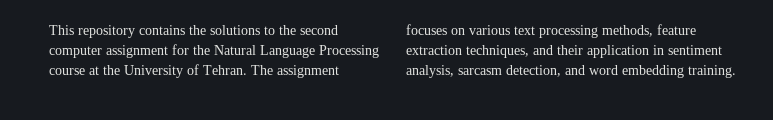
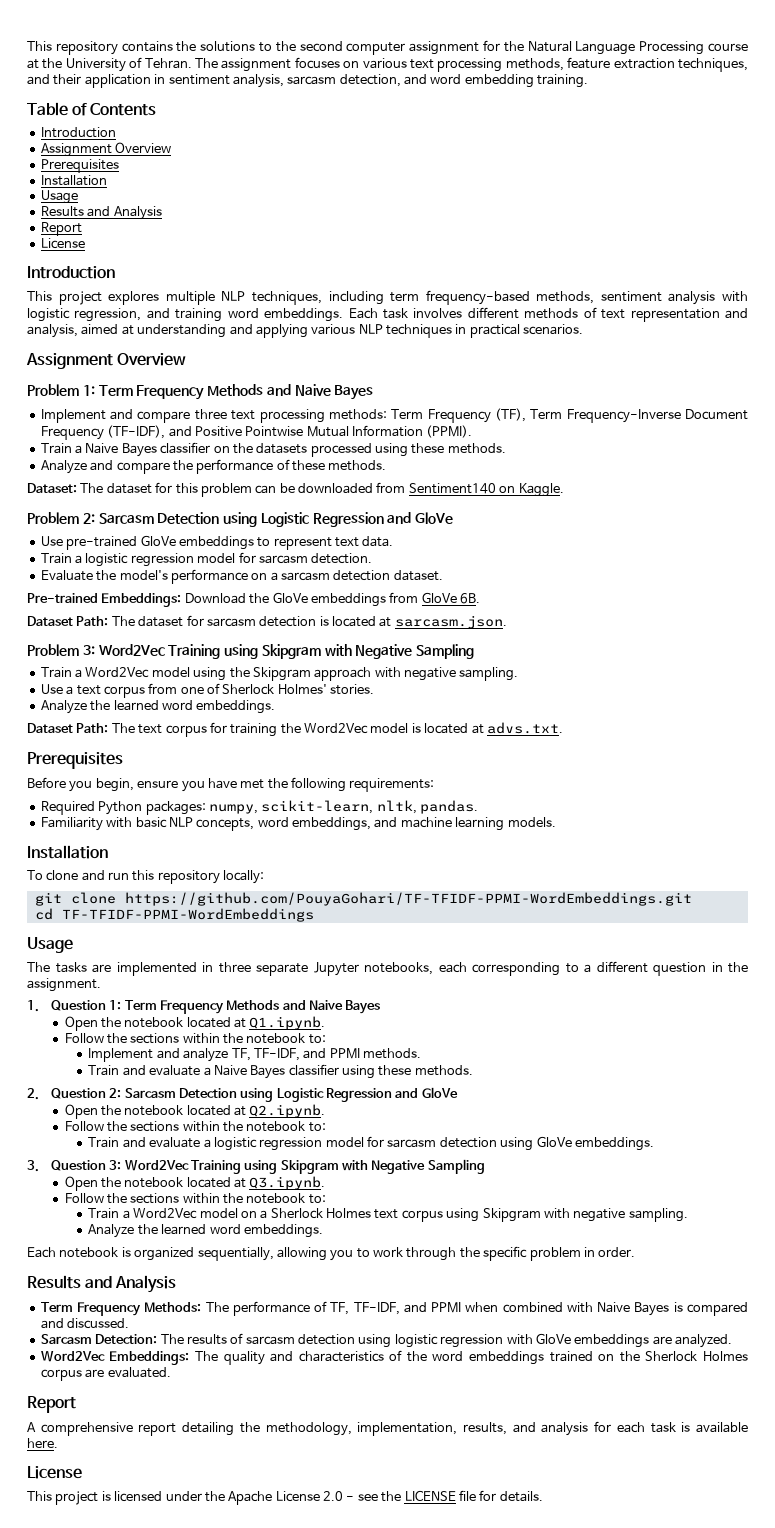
(736, 71) none -> [27,102,157,116] [40,127,116,138] [40,142,172,157] [40,159,119,173] [40,175,107,186] [40,190,78,204] [40,206,162,220] [40,222,82,236] [40,238,85,249] [27,266,115,279] [27,290,749,305] [27,307,749,322] [27,324,584,338] [26,353,187,369] [27,384,374,400] [40,408,748,423] [40,425,473,440] [40,442,506,457] [40,459,387,474] [27,482,564,497] [27,512,454,527] [40,535,394,550] [40,552,373,567] [40,569,443,584] [27,592,480,607] [27,615,507,629] [27,644,475,659] [40,667,519,681] [40,683,375,698] [40,700,276,714] [27,722,563,737] [27,752,123,769] [27,777,435,792] [40,800,478,815] [40,817,556,831] [27,845,108,859] [27,870,265,884] [34,892,692,906] [34,908,314,922] [27,937,73,953] [27,961,748,976] [27,978,101,992] [27,1000,381,1014] [64,1016,326,1031] [64,1033,326,1044] [88,1048,422,1062] [88,1064,473,1079] [27,1087,458,1102] [64,1104,326,1119] [64,1121,326,1132] [88,1136,654,1151] [27,1159,485,1174] [64,1176,326,1191] [64,1193,326,1204] [88,1208,688,1222] [88,1224,323,1238] [27,1246,636,1261] [27,1275,177,1293] [40,1301,748,1316] [40,1318,130,1329] [40,1333,732,1348] [40,1350,748,1365] [40,1367,171,1381] [27,1396,76,1413] [27,1421,748,1436] [27,1438,58,1448] [27,1466,82,1479] [27,1490,543,1505] // Table of Contents // Introduction // Assignment Overview // Prerequisites // Installation // Usage // Results and Analysis // Report // License // Introduction // This project explores multiple NLP techniques, including term frequency-based methods, sentiment analysis with logistic regression, and training word embeddings. Each task involves different methods of text representation and analysis, aimed at understanding and applying various NLP techniques in practical scenarios. // Assignment Overview // Problem 1: Term Frequency Methods and Naive Bayes // Implement and compare three text processing methods: Term Frequency (TF), Term Frequency-Inverse Document Frequency (TF-IDF), and Positive Pointwise Mutual Information (PPMI). // Train a Naive Bayes classifier on the datasets processed using these methods. // Analyze and compare the performance of these methods. // Dataset: The dataset for this problem can be downloaded from Sentiment140 on Kaggle. // Problem 2: Sarcasm Detection using Logistic Regression and GloVe // Use pre-trained GloVe embeddings to represent text data. // Train a logistic regression model for sarcasm detection. // Evaluate the model's performance on a sarcasm detection dataset. // Pre-trained Embeddings: Download the GloVe embeddings from GloVe 6B. // Dataset Path: The dataset for sarcasm detection is located at sarcasm.json. // Problem 3: Word2Vec Training using Skipgram with Negative Sampling // Train a Word2Vec model using the Skipgram approach with negative sampling. // Use a text corpus from one of Sherlock Holmes' stories. // Analyze the learned word embeddings. // Dataset Path: The text corpus for training the Word2Vec model is located at advs.txt. // Prerequisites // Before you begin, ensure you have met the following requirements: // Required Python packages: numpy, scikit-learn, nltk, pandas. // Familiarity with basic NLP concepts, word embeddings, and machine learning models. // Installation // To clone and run this repository locally: // git clone https://github.com/PouyaGohari/TF-TFIDF-PPMI-WordEmbeddings.git // cd TF-TFIDF-PPMI-WordEmbeddings // Usage // The tasks are implemented in three separate Jupyter notebooks, each corresponding to a different question in the assignment. // 1. Question 1: Term Frequency Methods and Naive Bayes // Open the notebook located at Q1.ipynb. // Follow the sections within the notebook to: // Implement and analyze TF, TF-IDF, and PPMI methods. // Train and evaluate a Naive Bayes classifier using these methods. // 2. Question 2: Sarcasm Detection using Logistic Regression and GloVe // Open the notebook located at Q2.ipynb. // Follow the sections within the notebook to: // Train and evaluate a logistic regression model for sarcasm detection using GloVe embeddings. // 3. Question 3: Word2Vec Training using Skipgram with Negative Sampling // Open the notebook located at Q3.ipynb. // Follow the sections within the notebook to: // Train a Word2Vec model on a Sherlock Holmes text corpus using Skipgram with negative sampling. // Analyze the learned word embeddings. // Each notebook is organized sequentially, allowing you to work through the specific problem in order. // Results and Analysis // Term Frequency Methods: The performance of TF, TF-IDF, and PPMI when combined with Naive Bayes is compared and discussed. // Sarcasm Detection: The results of sarcasm detection using logistic regression with GloVe embeddings are analyzed. // Word2Vec Embeddings: The quality and characteristics of the word embeddings trained on the Sherlock Holmes corpus are evaluated. // Report // A comprehensive report detailing the methodology, implementation, results, and analysis for each task is available here. // License // This project is licensed under the Apache License 2.0 - see the LICENSE file for details.

